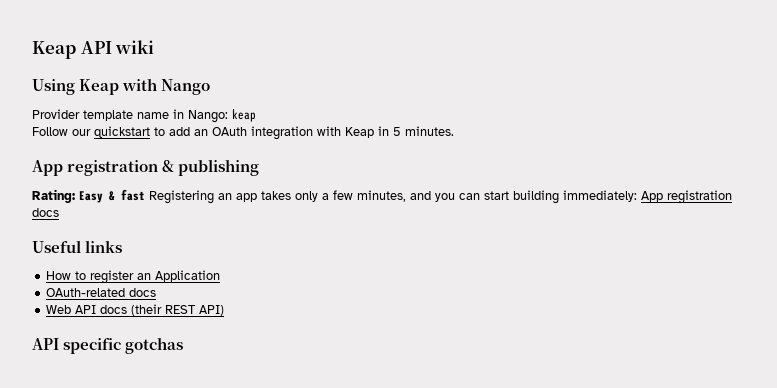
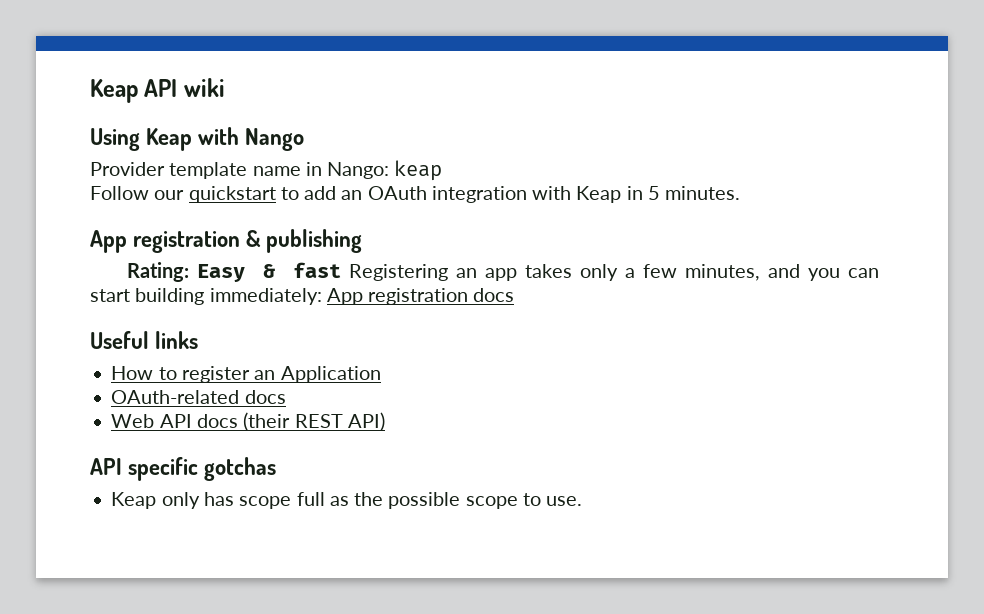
(184, 345) none -> [111,492,583,509] // Keap only has scope full as the possible scope to use.

